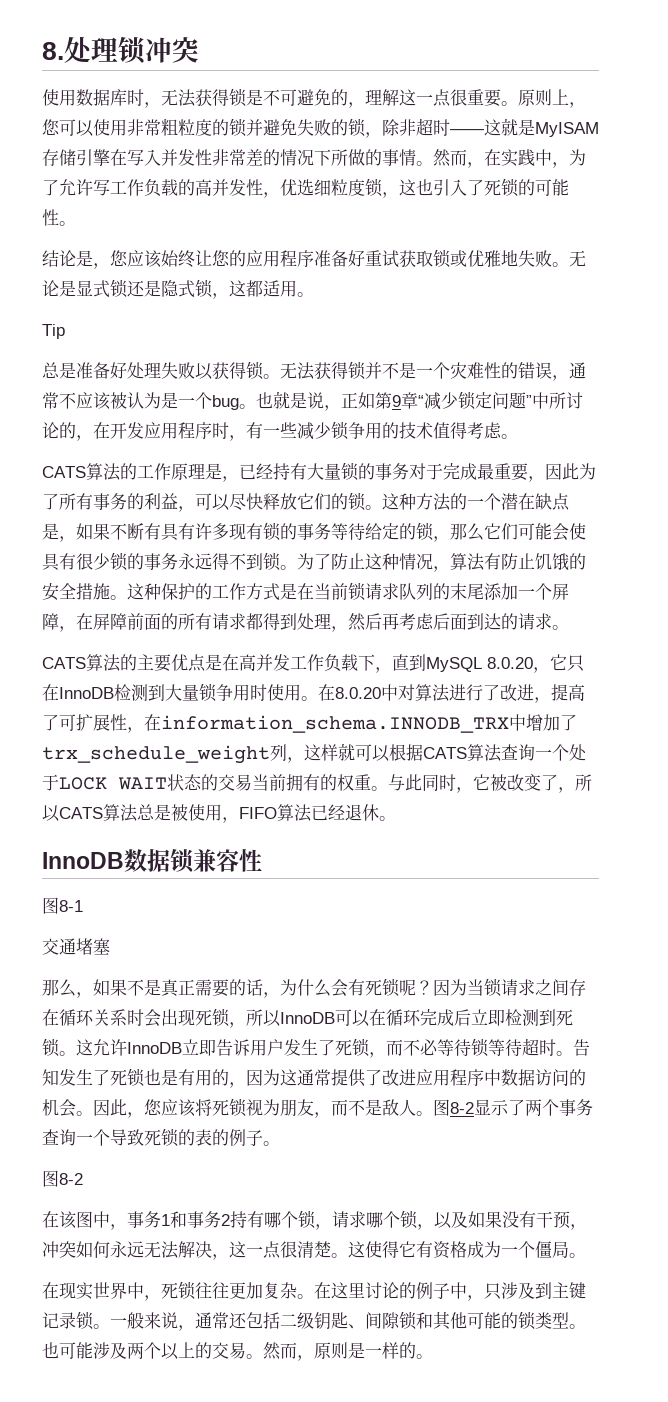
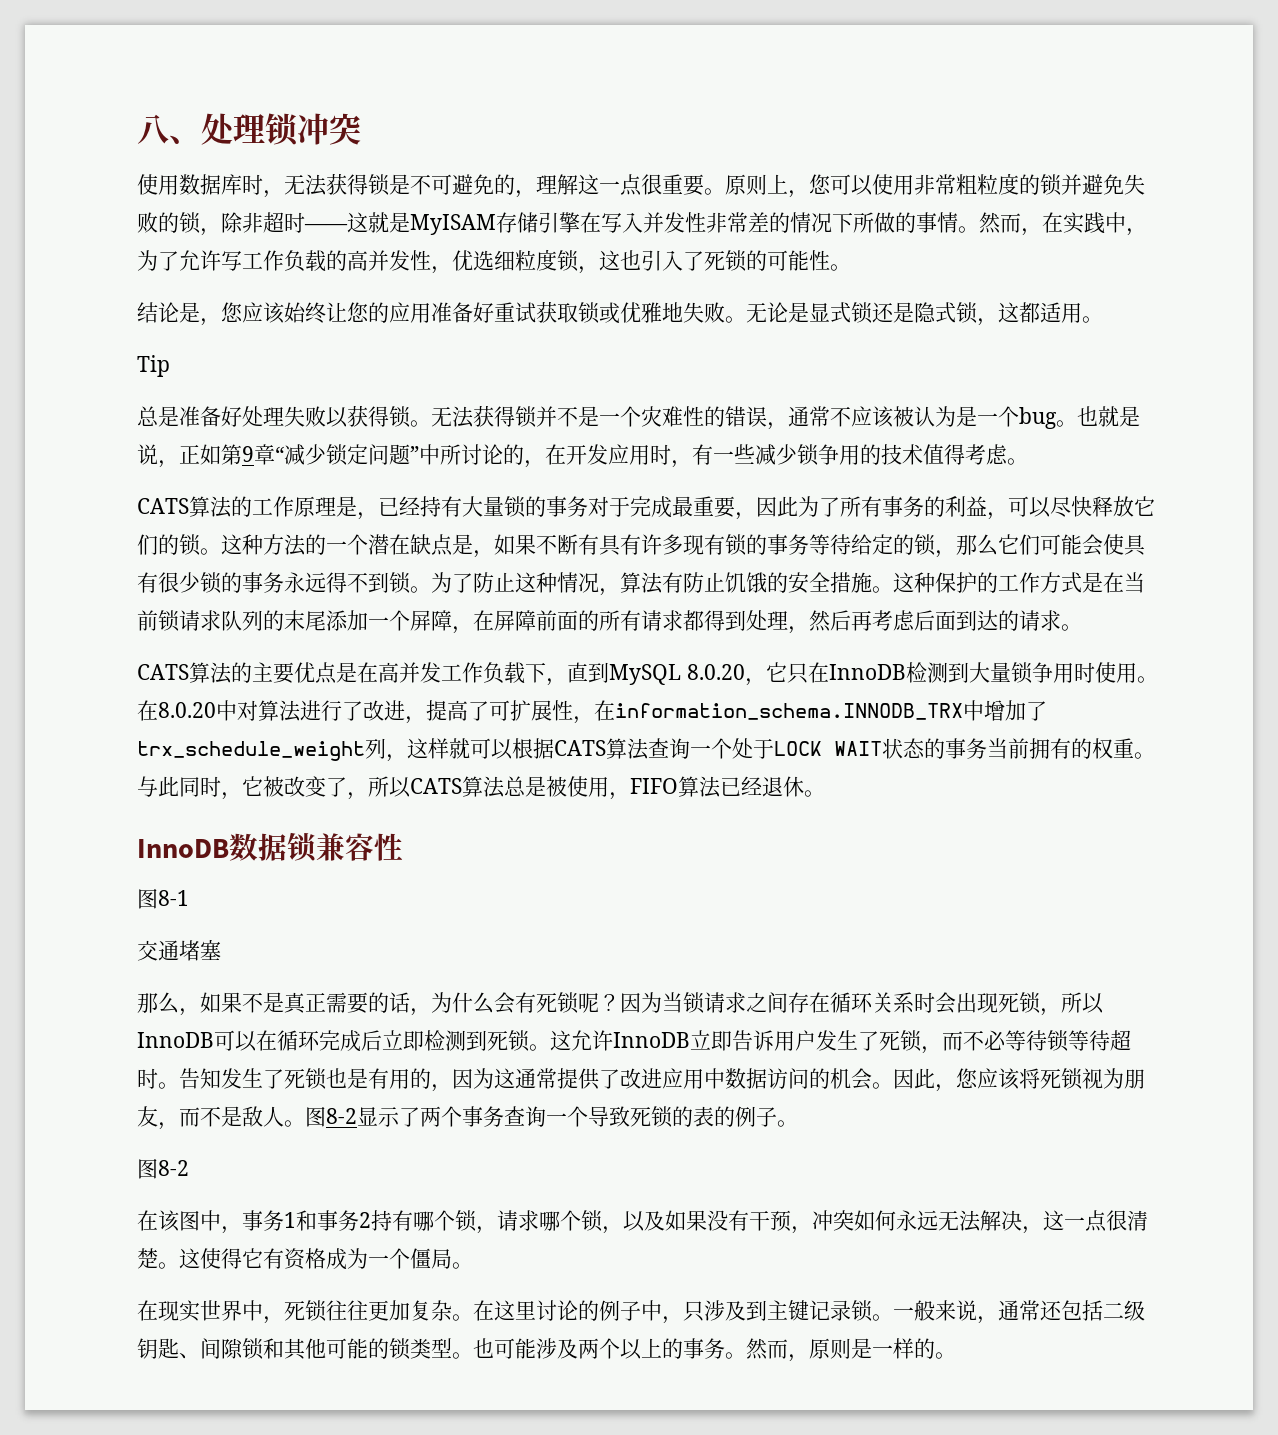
[42,42,64,60] 8. -> [137,114,201,144] 八、
[280,250,314,267] 程序 -> (431, 313) none
[178,422,212,439] 程序 -> (650, 455) none
[218,774,252,791] 交易 -> [945,738,987,759] 事务
[450,1069,484,1086] 程序 -> (704, 1079) none
[212,1342,246,1359] 交易 -> [683,1338,725,1359] 事务

